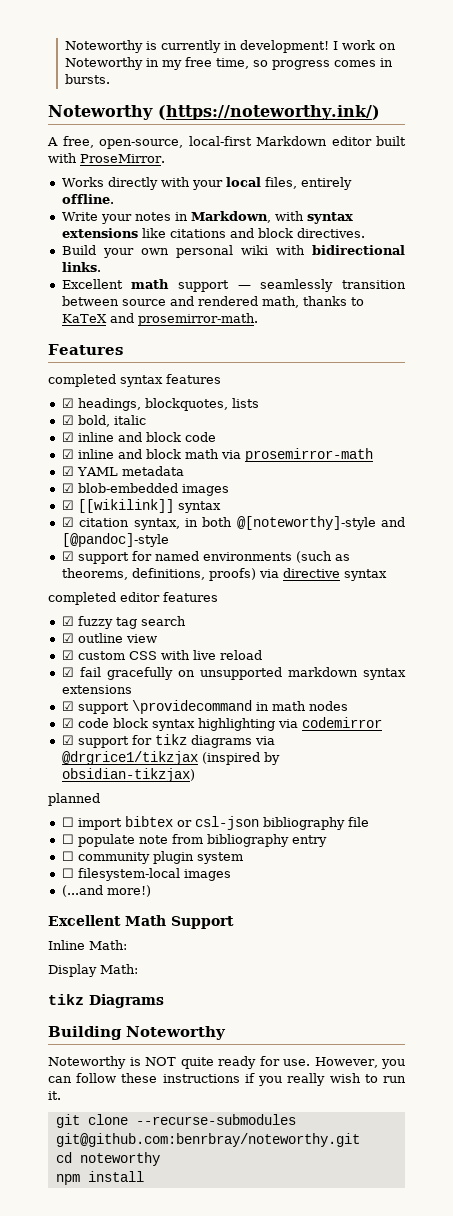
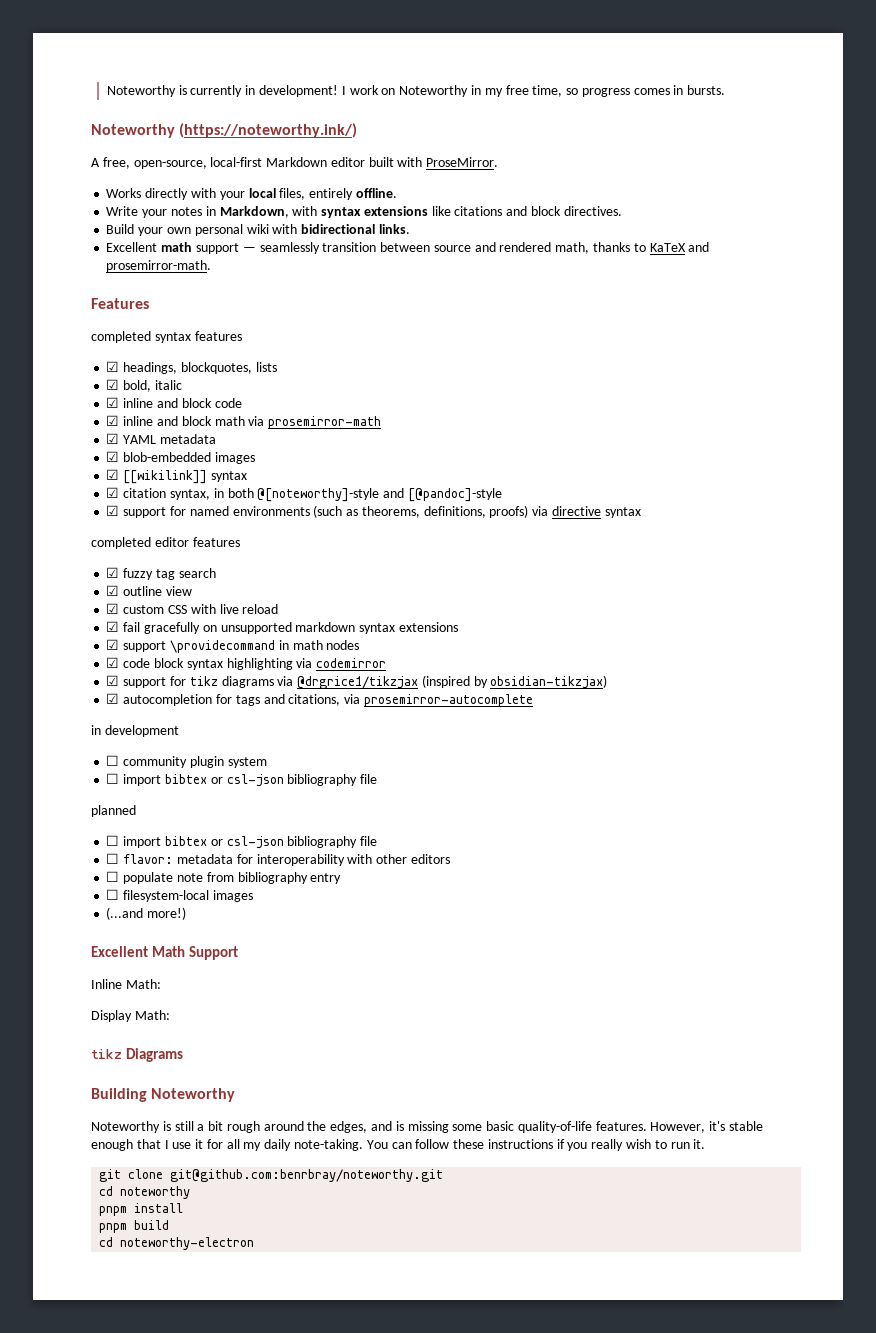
(195, 775) none -> [106,693,533,707] [91,725,179,737] [106,755,267,768] [106,773,378,787] // ☑ autocompletion for tags and citations, via prosemirror-autocomplete // in development // ☐ community plugin system // ☐ import bibtex or csl-json bibliography file
(369, 822) none -> [106,853,450,866] // ☐ flavor: metadata for interoperability with other editors
[61,851,243,864] // ☐ community plugin system -> (342, 878) none
[145,1056,405,1069] NOT quite ready for use. However, you -> [174,1121,764,1133] [91,1139,388,1151] still a bit rough around the edges, and is missing some basic quality-of-life features. However, it's stable enough that I use it for all my daily note-taking. You
[135,1114,296,1125] --recurse-submodules -> (164, 1174) none
[55,1174,80,1185] npm -> [99,1206,128,1216] pnpm
(144, 1176) none -> [99,1220,170,1233] [99,1237,255,1250] // pnpm build // cd noteworthy-electron

